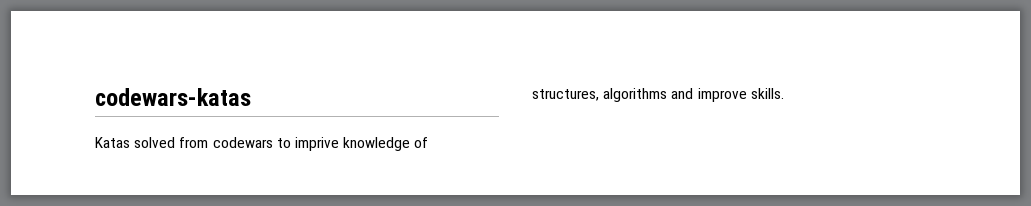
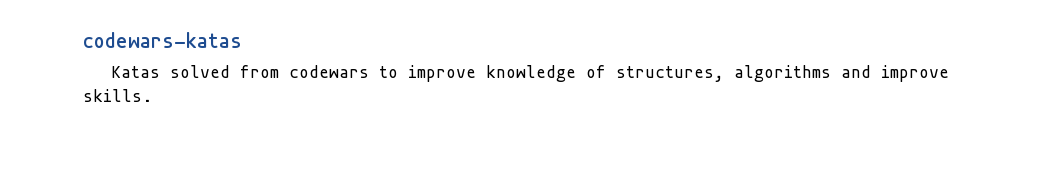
[294,137,339,151] imprive -> [407,65,476,82] improve

